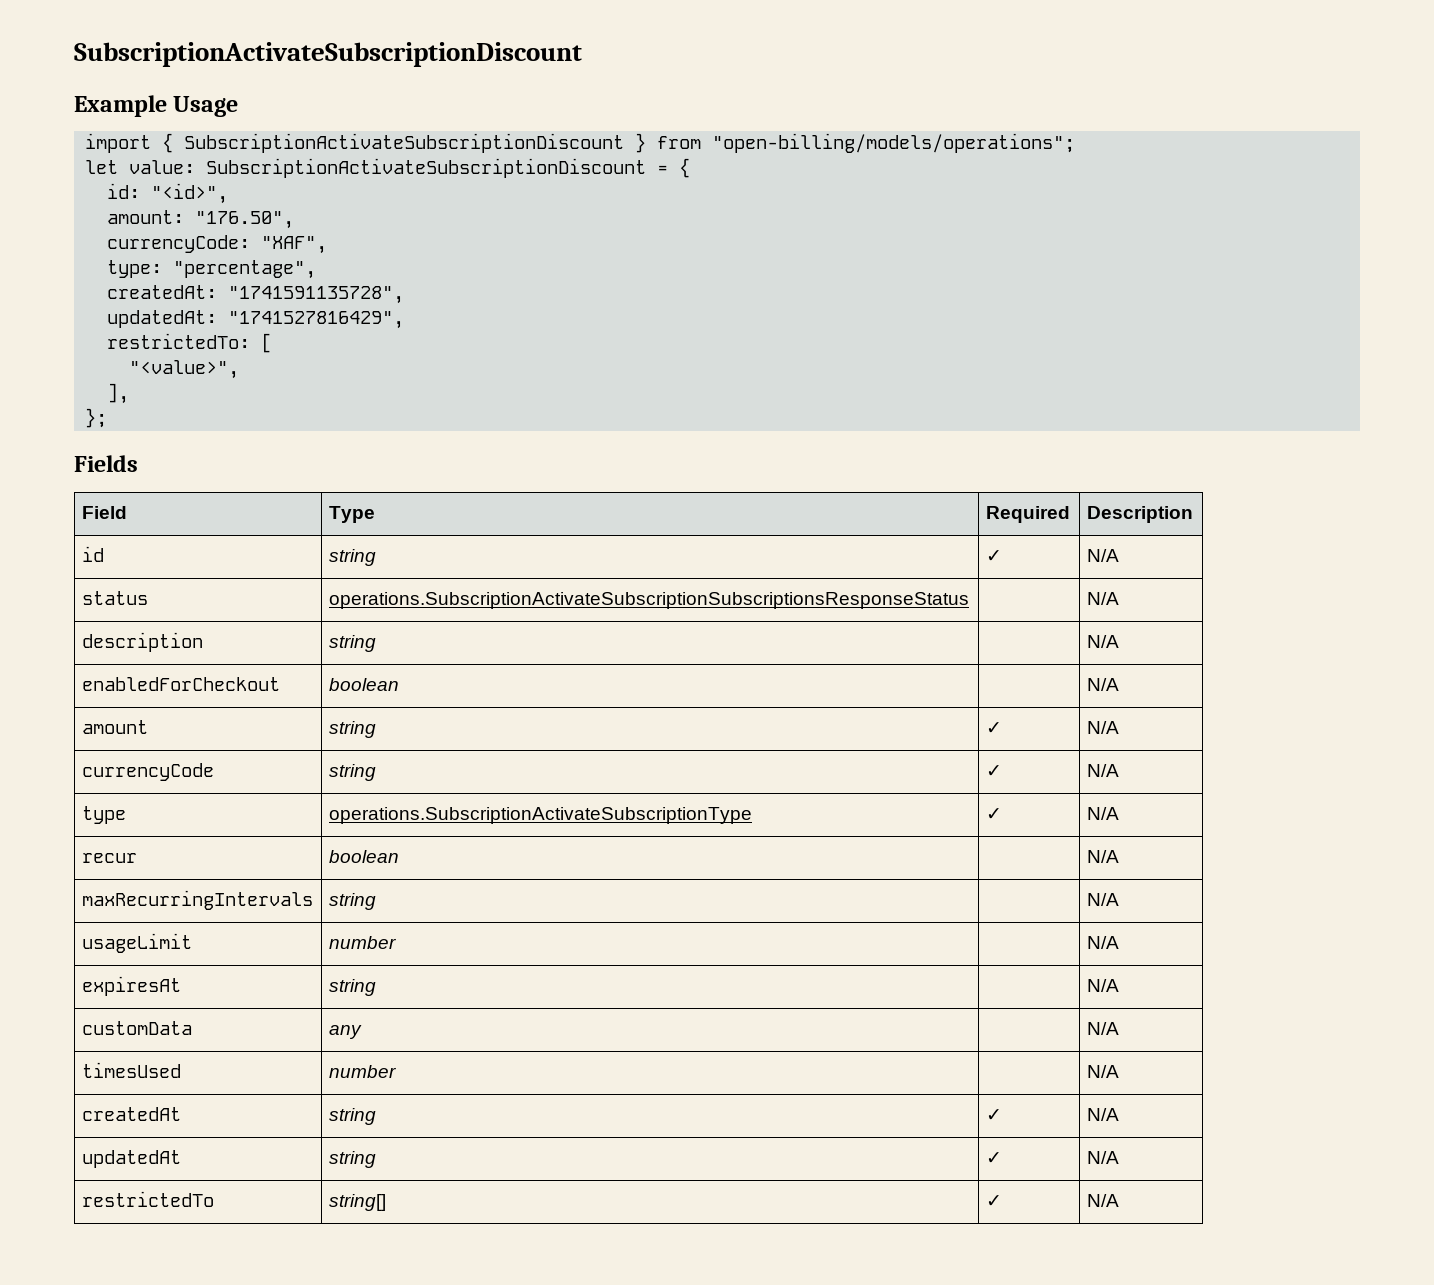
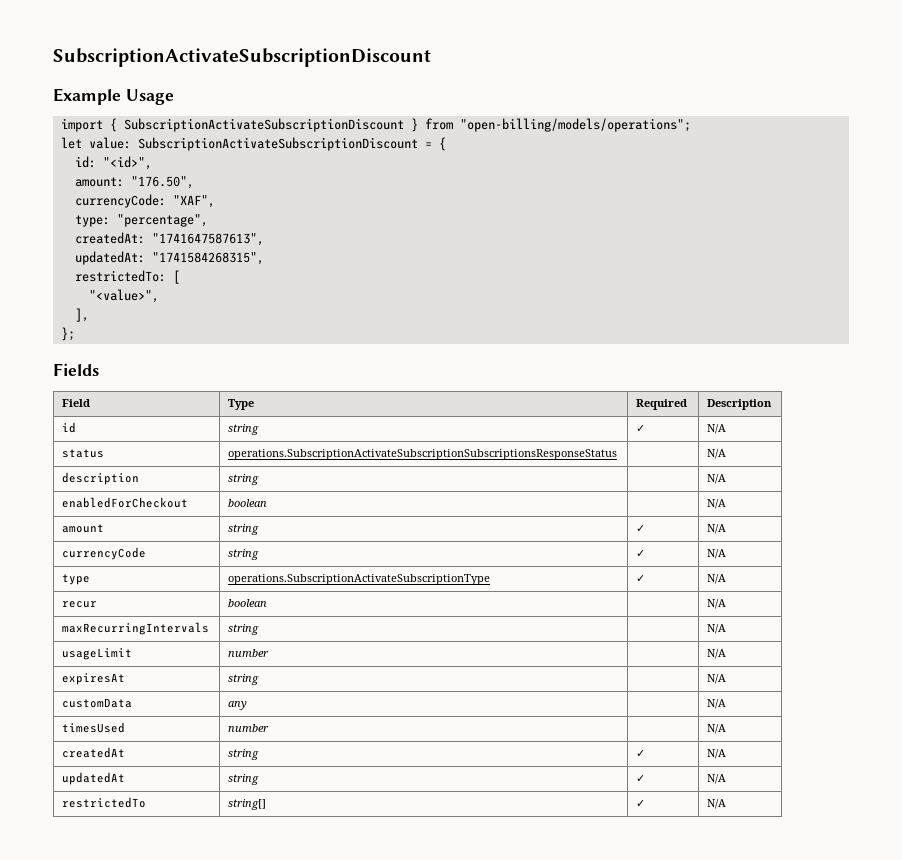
[228,286,405,304] "1741591135728", -> [151,233,264,246] "1741647587613",
[228,311,405,329] "1741527816429", -> [151,252,264,265] "1741584268315",

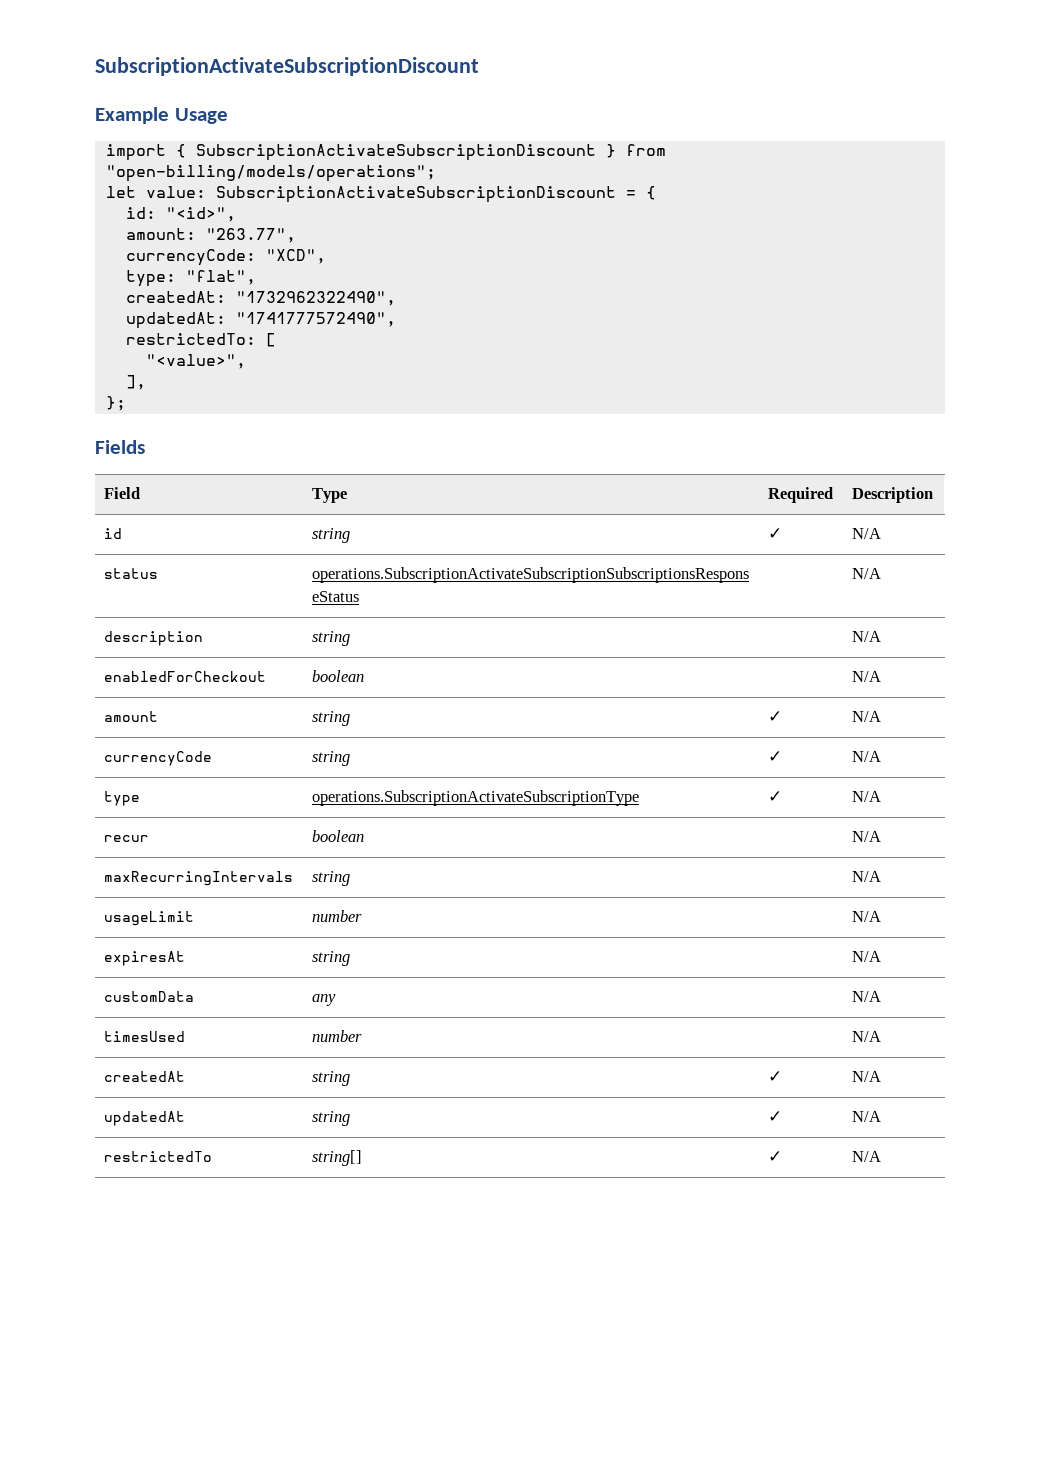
[130,176,194,189] "176.50", -> [206,228,297,243] "263.77",
[172,195,215,208] "XAF", -> [266,249,327,264] "XCD",
[116,214,208,227] "percentage", -> [186,270,257,285] "flat",
[151,233,264,246] "1741647587613", -> [236,291,397,306] "1732962322490",
[151,252,264,265] "1741584268315", -> [236,312,397,327] "1741777572490",

